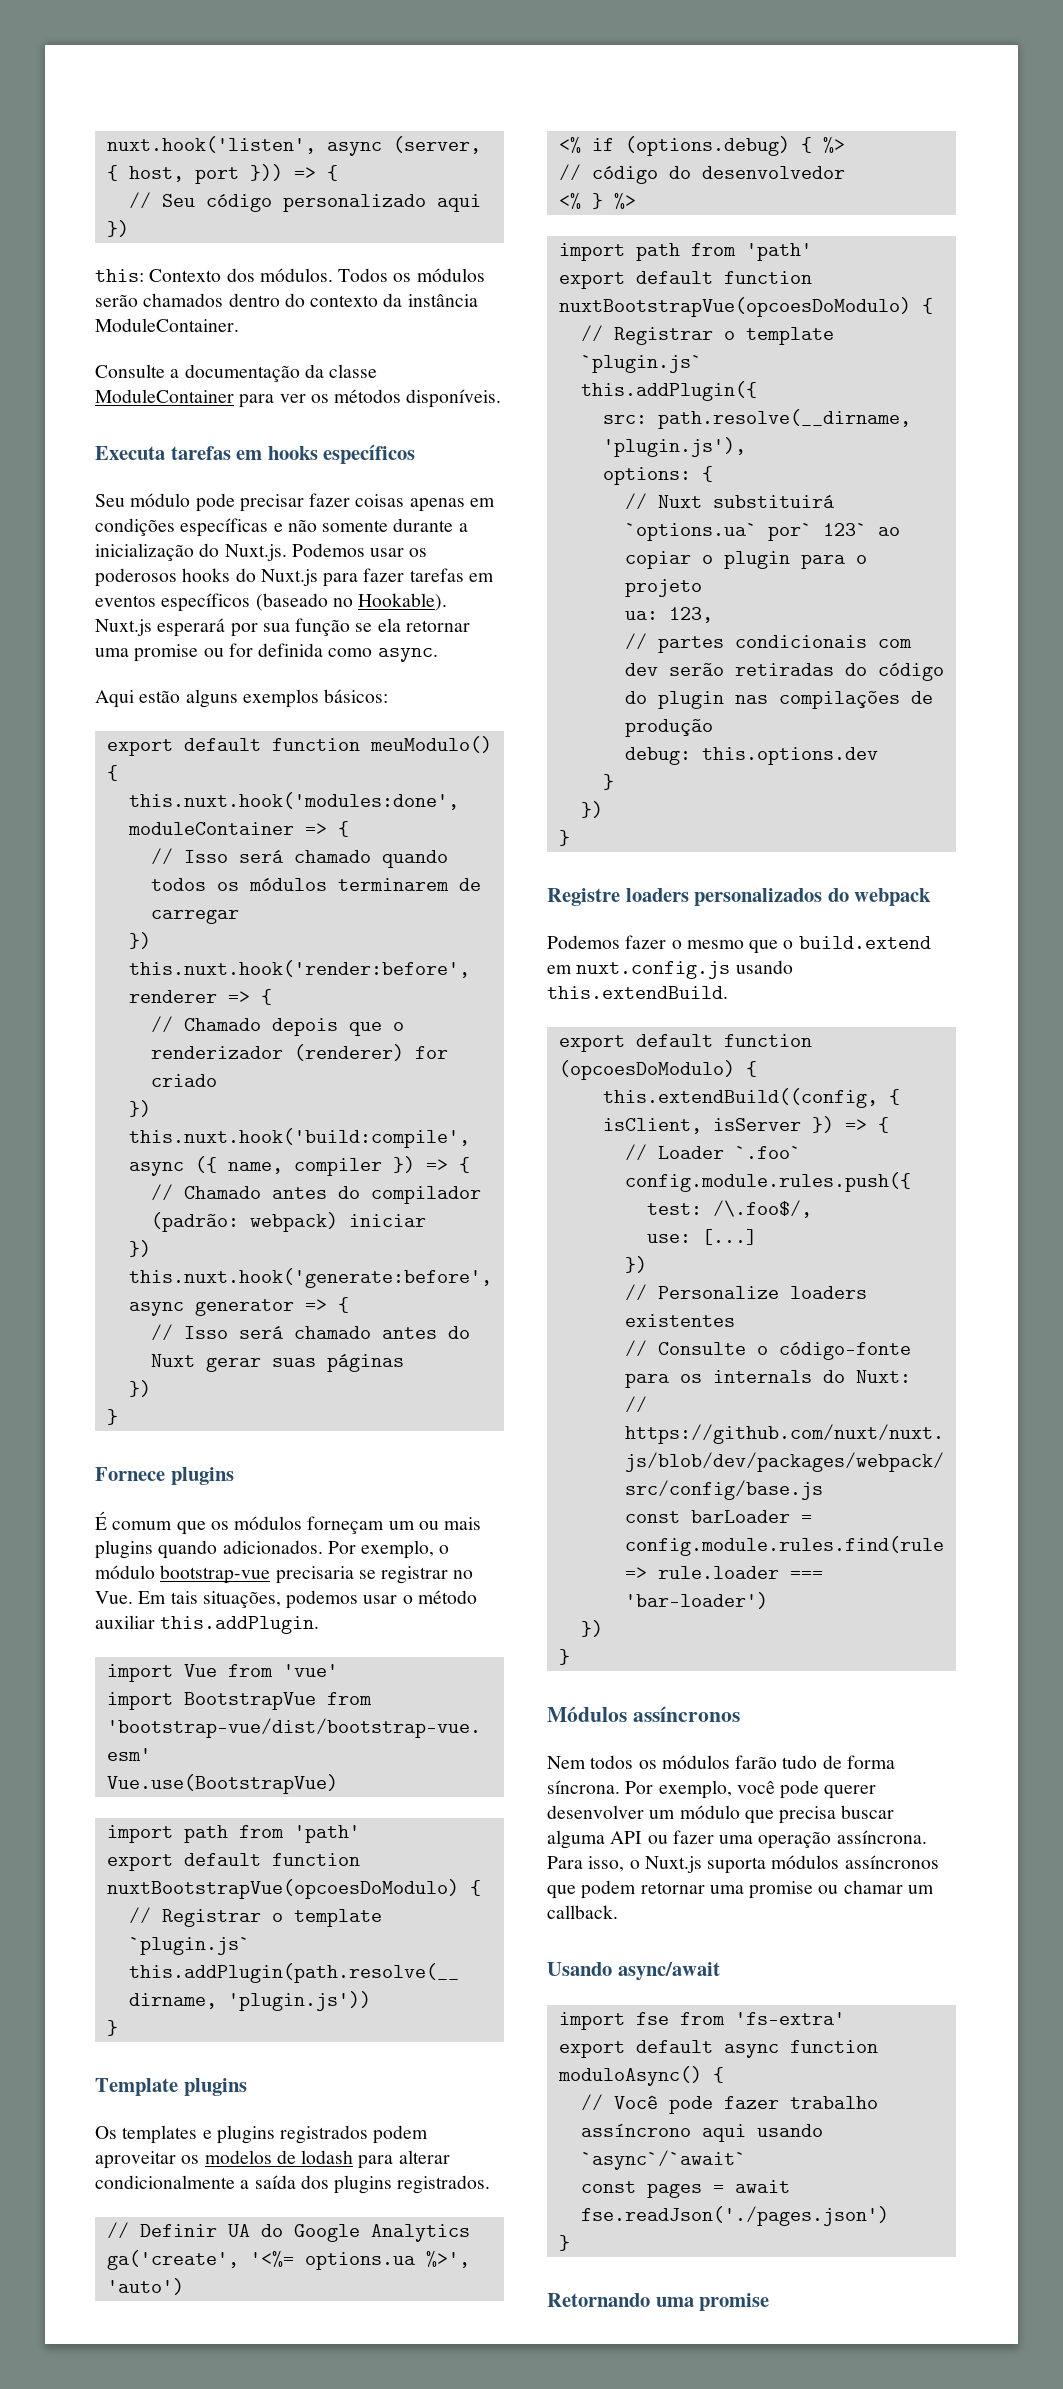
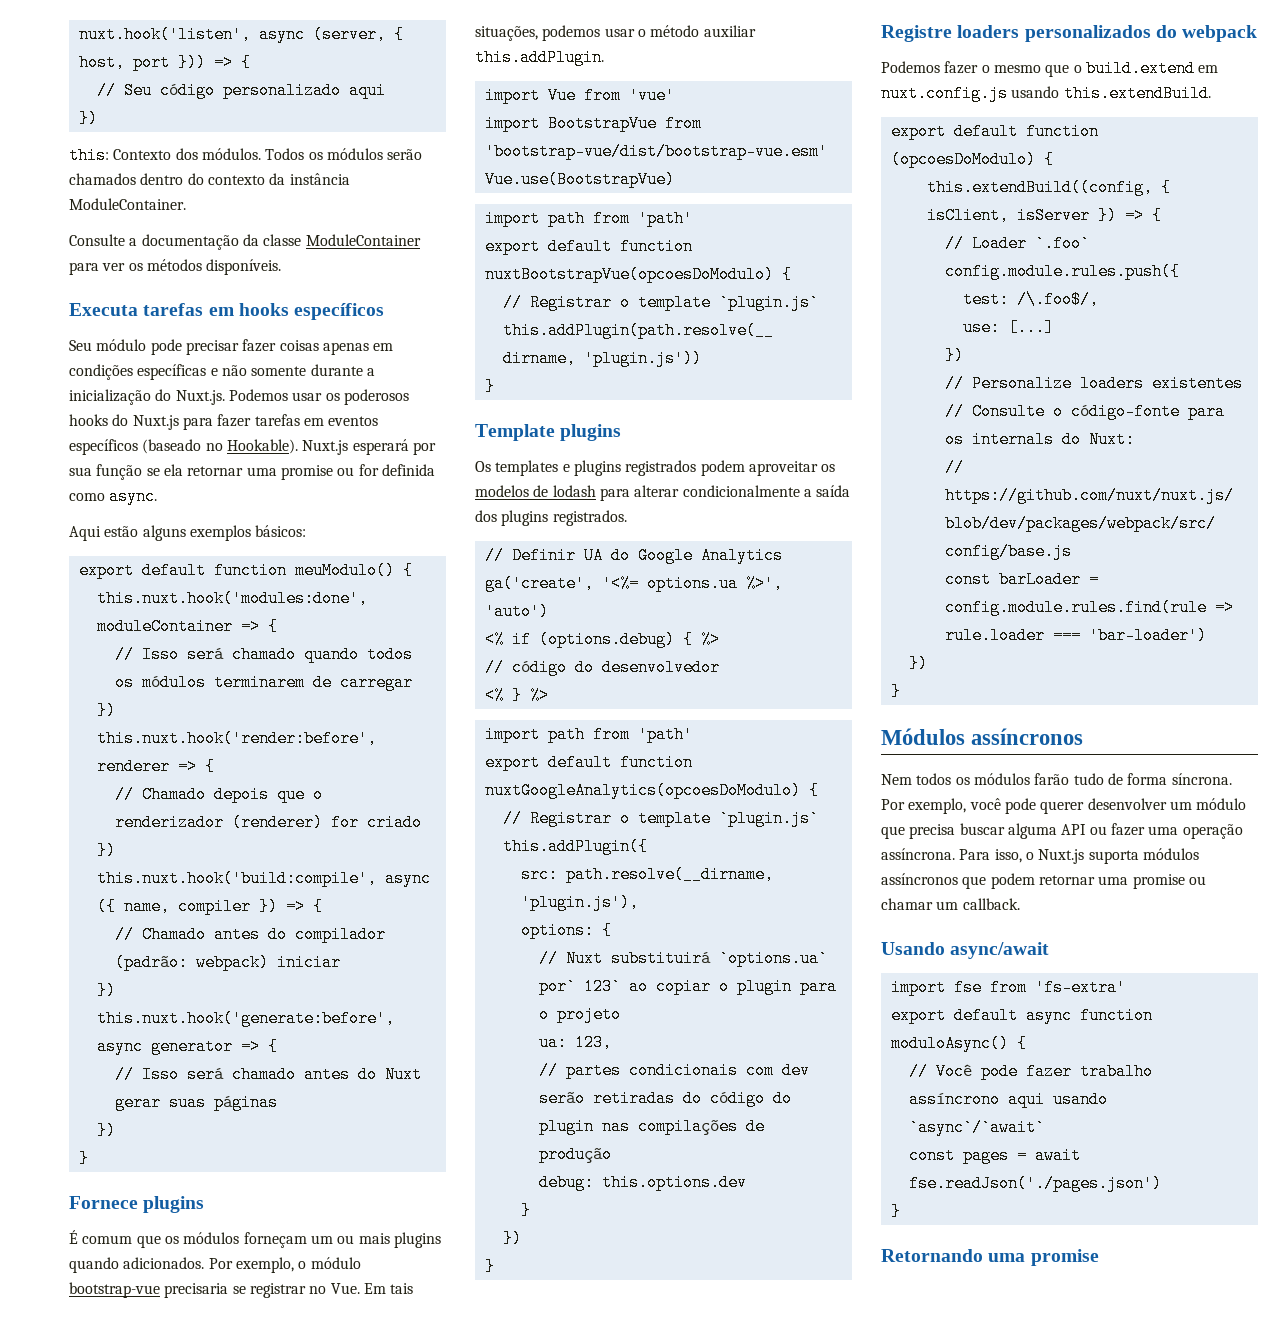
[558,297,911,317] nuxtBootstrapVue(opcoesDoModulo) -> [484,782,801,799] nuxtGoogleAnalytics(opcoesDoModulo)

